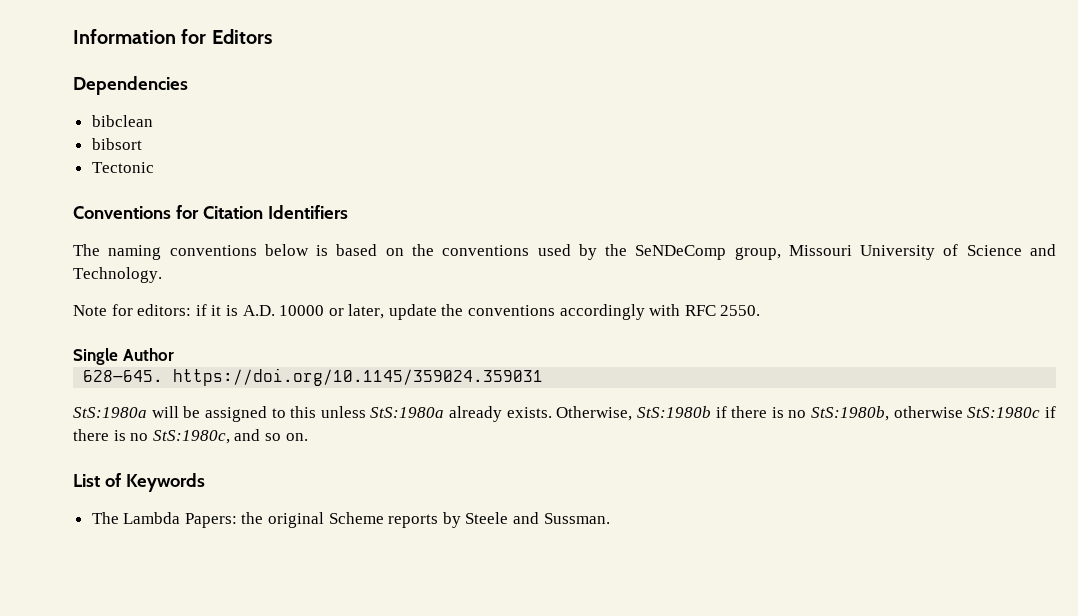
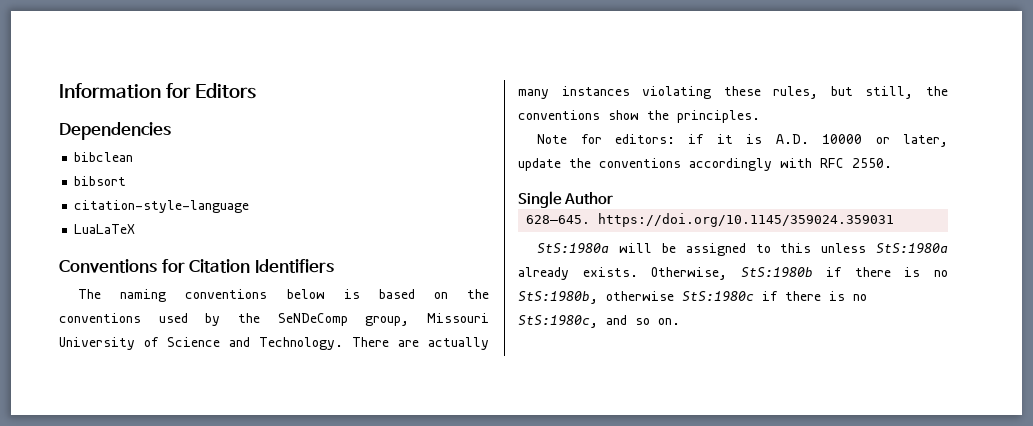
[91,162,154,173] Tectonic -> [74,200,250,213] [74,224,136,234] citation-style-language // LuaLaTeX
(162, 275) none -> [352,337,489,350] [518,86,948,99] [518,110,760,123] There are actually many instances violating these rules, but still, the conventions show the principles.
[73,473,205,492] [91,512,610,528] // List of Keywords // The Lambda Papers: the original Scheme reports by Steele and Sussman. -> (680, 321) none

